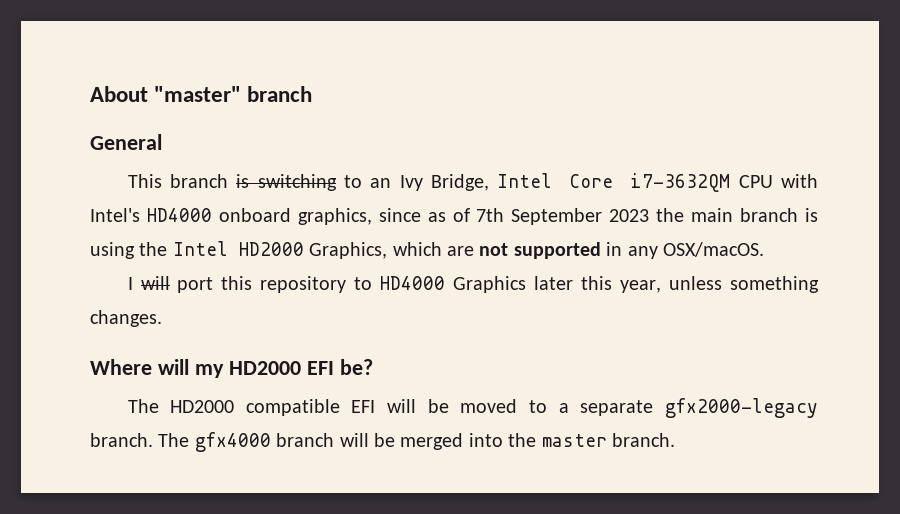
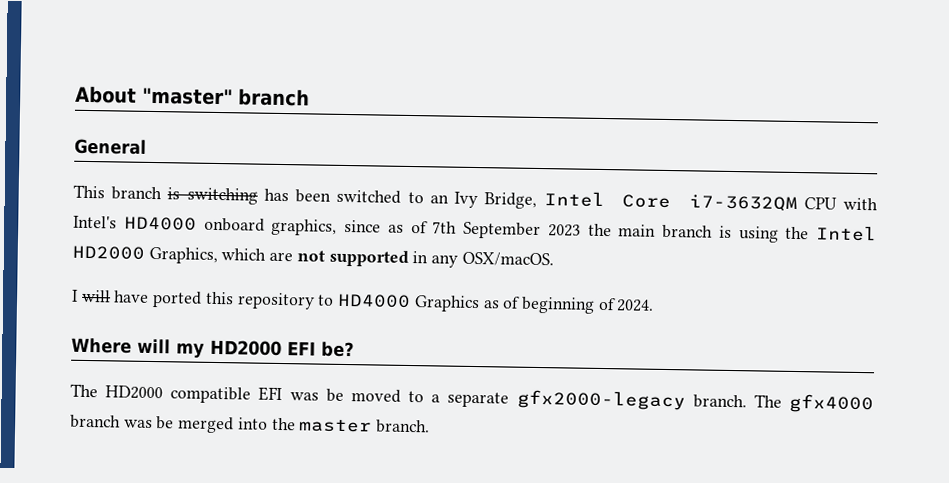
(337, 182) none -> [263,188,402,204] has been switched
[177,277,214,293] port -> [114,290,203,308] have ported
[534,276,820,293] [90,310,162,327] later this year, unless something changes. -> [482,296,655,314] as of beginning of 2024.
[387,399,417,413] will -> [289,392,319,401] was
[339,433,369,447] will -> [123,419,153,429] was

